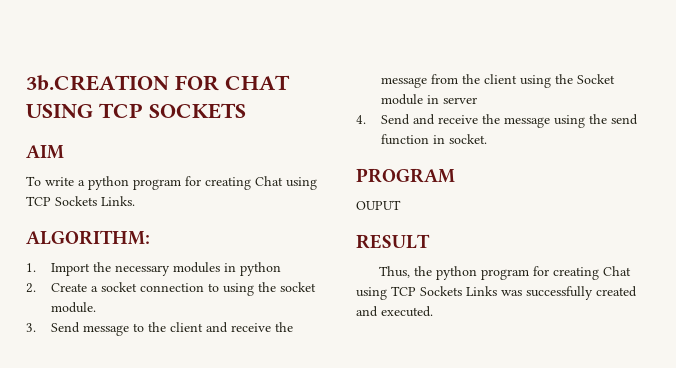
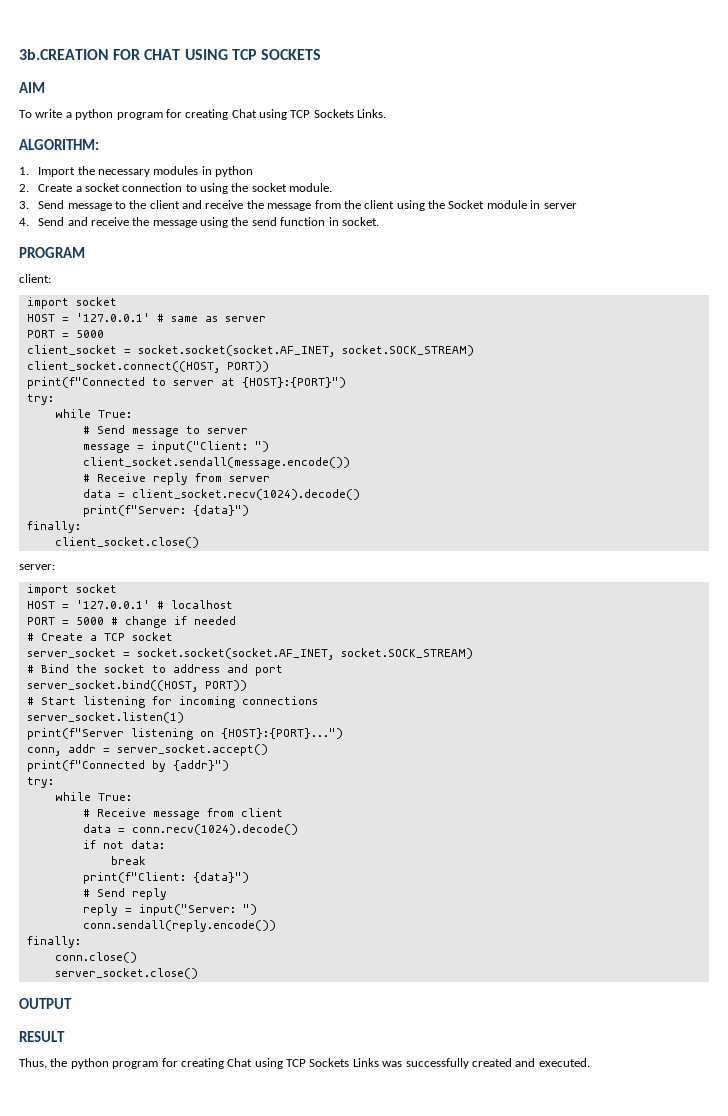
[356,200,401,210] OUPUT -> [19,274,51,283] [26,297,117,309] [26,313,266,322] [26,330,104,338] [26,345,474,357] [26,361,269,373] [26,377,346,389] [26,394,54,405] [54,409,132,418] [82,425,248,437] [82,441,269,453] [82,457,350,469] [82,473,270,485] [82,489,360,500] [82,505,249,517] [26,521,81,533] [54,537,199,548] [19,564,55,570] [26,584,117,596] [26,600,233,609] [26,616,236,628] [26,632,173,641] [26,648,473,660] [26,664,283,676] [26,680,247,692] [26,696,318,708] [26,712,184,723] [26,728,343,740] [26,744,268,756] [26,760,229,772] [26,777,54,788] [54,792,132,801] [82,808,283,820] [82,824,298,835] [82,840,165,849] [110,856,146,865] [82,872,249,884] [82,888,167,900] [82,904,257,916] [82,920,276,932] [26,936,81,948] [54,952,137,963] [54,968,198,979] [19,998,72,1009] client: // import socket // HOST = '127.0.0.1' # same as server // PORT = 5000 // client_socket = socket.socket(socket.AF_INET, socket.SOCK_STREAM) // client_socket.connect((HOST, PORT)) // print(f"Connected to server at {HOST}:{PORT}") // try: // while True: // # Send message to server // message = input("Client: ") // client_socket.sendall(message.encode()) // # Receive reply from server // data = client_socket.recv(1024).decode() // print(f"Server: {data}") // finally: // client_socket.close() // server: // import socket // HOST = '127.0.0.1' # localhost // PORT = 5000 # change if needed // # Create a TCP socket // server_socket = socket.socket(socket.AF_INET, socket.SOCK_STREAM) // # Bind the socket to address and port // server_socket.bind((HOST, PORT)) // # Start listening for incoming connections // server_socket.listen(1) // print(f"Server listening on {HOST}:{PORT}...") // conn, addr = server_socket.accept() // print(f"Connected by {addr}") // try: // while True: // # Receive message from client // data = conn.recv(1024).decode() // if not data: // break // print(f"Client: {data}") // # Send reply // reply = input("Server: ") // conn.sendall(reply.encode()) // finally: // conn.close() // server_socket.close() // OUTPUT

